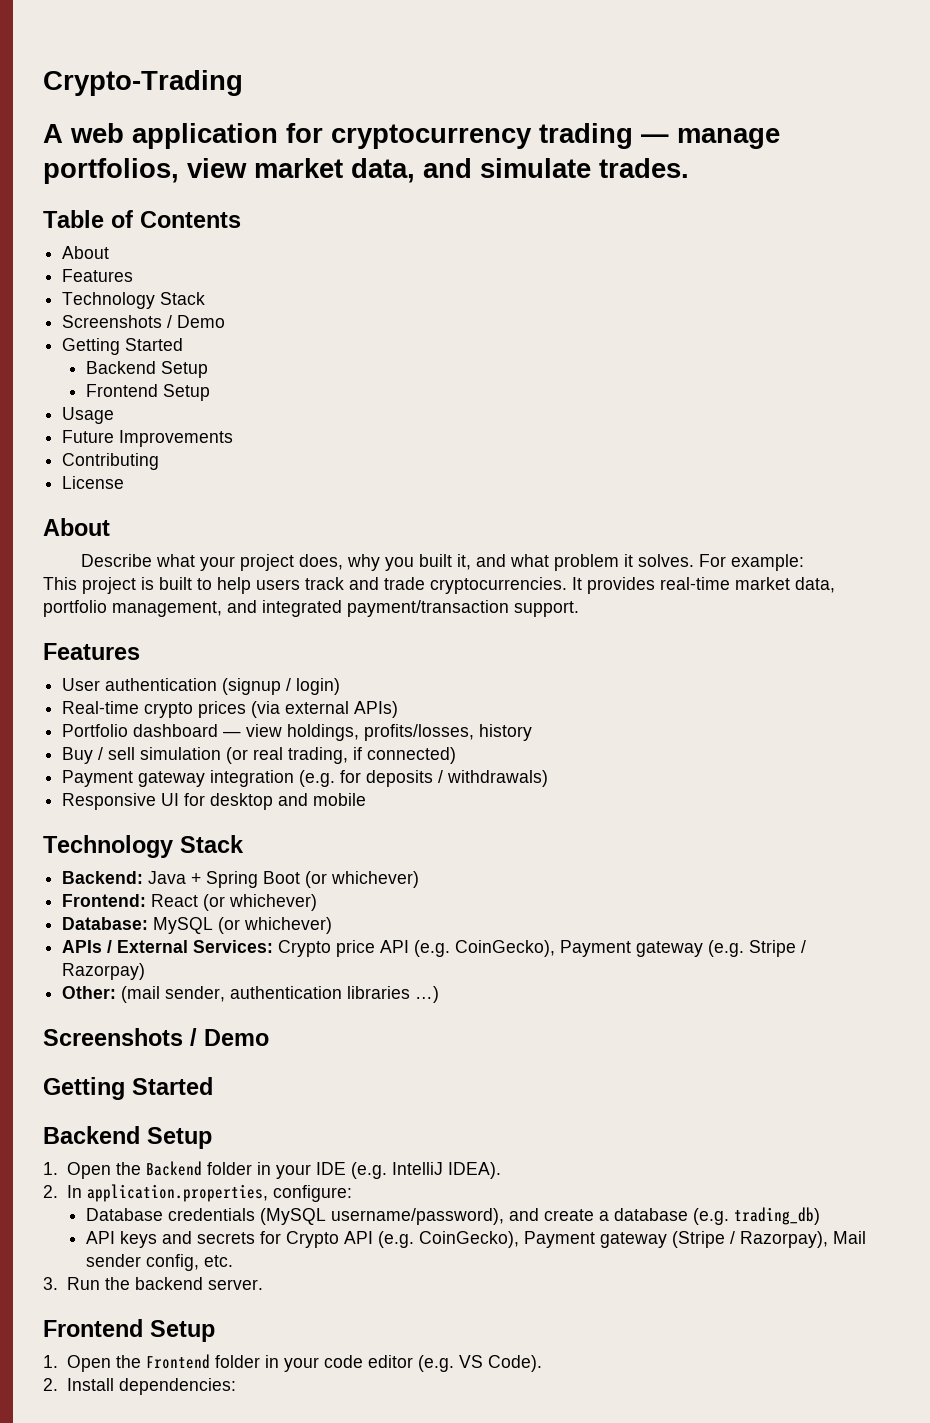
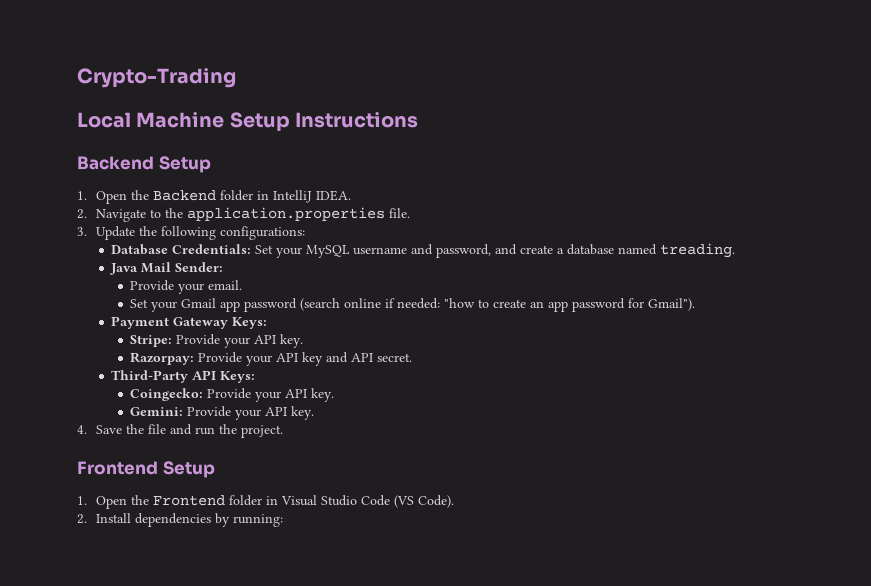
[43,123,780,149] [43,158,689,184] [43,210,241,228] [62,246,110,259] [62,269,134,282] [62,292,206,309] [62,315,226,328] [62,338,184,355] [85,361,208,378] [85,384,210,401] [62,407,115,424] [62,430,234,447] [62,453,160,470] [62,476,125,489] [43,518,110,536] [81,554,805,571] [43,577,835,594] [43,600,579,617] [43,643,140,660] [62,678,341,695] [62,701,399,718] [62,724,533,741] [62,747,457,764] [62,770,549,787] [62,793,367,810] [43,835,244,858] [62,871,420,888] [62,894,318,911] [62,917,333,934] [62,940,807,957] [62,963,146,980] [62,986,440,1003] [43,1028,269,1046] [43,1077,213,1100] A web application for cryptocurrency trading — manage portfolios, view market data, and simulate trades. // Table of Contents // About // Features // Technology Stack // Screenshots / Demo // Getting Started // Backend Setup // Frontend Setup // Usage // Future Improvements // Contributing // License // About // Describe what your project does, why you built it, and what problem it solves. For example: // This project is built to help users track and trade cryptocurrencies. It provides real-time market data, portfolio management, and integrated payment/transaction support. // Features // User authentication (signup / login) // Real-time crypto prices (via external APIs) // Portfolio dashboard — view holdings, profits/losses, history // Buy / sell simulation (or real trading, if connected) // Payment gateway integration (e.g. for deposits / withdrawals) // Responsive UI for desktop and mobile // Technology Stack // Backend: Java + Spring Boot (or whichever) // Frontend: React (or whichever) // Database: MySQL (or whichever) // APIs / External Services: Crypto price API (e.g. CoinGecko), Payment gateway (e.g. Stripe / Razorpay) // Other: (mail sender, authentication libraries …) // Screenshots / Demo // Getting Started -> [77,112,418,131] Local Machine Setup Instructions
[275,1162,501,1179] [43,1184,352,1202] [85,1207,820,1225] [85,1231,866,1248] [85,1254,233,1271] [43,1277,263,1290] your IDE (e.g. IntelliJ IDEA). // 2. In application.properties, configure: // Database credentials (MySQL username/password), and create a database (e.g. trading_db) // API keys and secrets for Crypto API (e.g. CoinGecko), Payment gateway (Stripe / Razorpay), Mail sender config, etc. // 3. Run the backend server. -> [272,190,351,203] [77,207,410,222] [77,226,305,240] [111,243,736,258] [110,262,224,275] [130,280,243,294] [130,298,696,312] [111,316,268,329] [130,334,304,348] [130,352,413,366] [111,370,256,383] [130,388,335,402] [130,406,315,420] [77,424,283,438] IntelliJ IDEA. // 2. Navigate to the application.properties file. // 3. Update the following configurations: // Database Credentials: Set your MySQL username and password, and create a database named treading. // Java Mail Sender: // Provide your email. // Set your Gmail app password (search online if needed: "how to create an app password for Gmail"). // Payment Gateway Keys: // Stripe: Provide your API key. // Razorpay: Provide your API key and API secret. // Third-Party API Keys: // Coingecko: Provide your API key. // Gemini: Provide your API key. // 4. Save the file and run the project.
[283,1355,483,1372] your code editor (e.g. VS -> [280,495,414,508] Visual Studio Code (VS
[118,1378,236,1395] dependencies: -> [134,513,283,527] dependencies by running:

